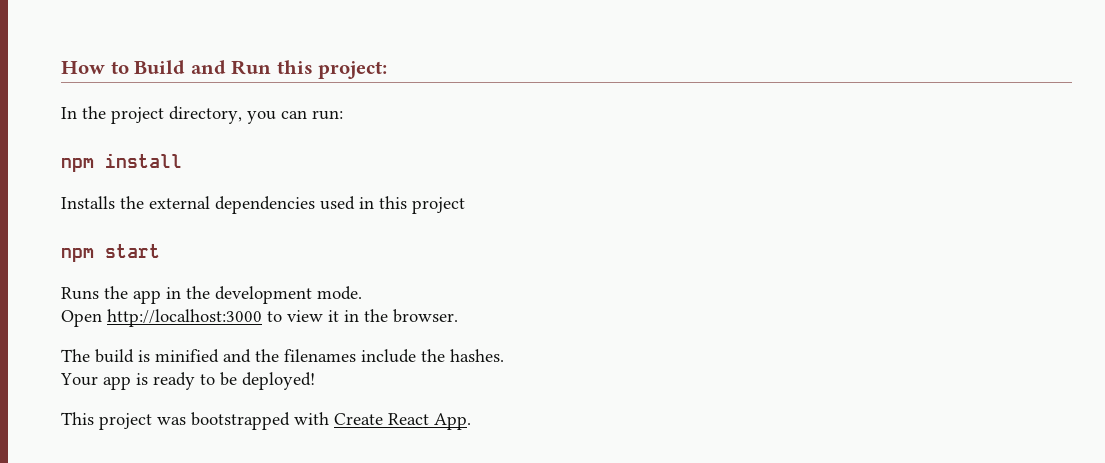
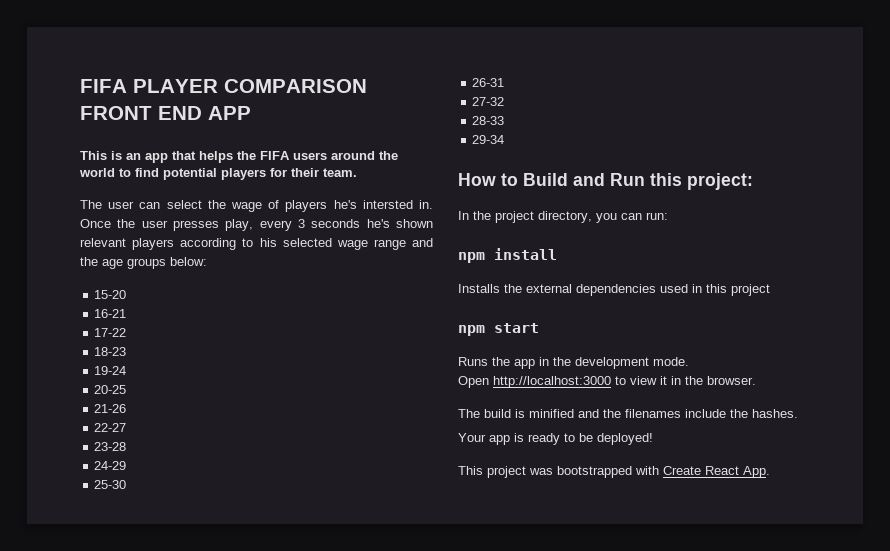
(61, 67) none -> [80,79,367,93] [80,106,251,120] [80,151,398,163] [79,168,357,180] [80,200,433,212] [80,219,433,231] [80,238,433,250] [80,257,207,269] [94,290,127,299] [94,309,127,318] [94,328,127,337] [94,347,127,356] [94,366,127,375] [94,385,127,394] [94,404,127,413] [94,423,127,432] [94,442,127,451] [94,461,127,470] [94,480,127,489] [472,78,505,87] [472,97,505,106] [472,116,505,125] [472,135,505,144] FIFA PLAYER COMPARISON FRONT END APP // This is an app that helps the FIFA users around the world to find potential players for their team. // The user can select the wage of players he's intersted in. Once the user presses play, every 3 seconds he's shown relevant players according to his selected wage range and the age groups below: // 15-20 // 16-21 // 17-22 // 18-23 // 19-24 // 20-25 // 21-26 // 22-27 // 23-28 // 24-29 // 25-30 // 26-31 // 27-32 // 28-33 // 29-34 //

